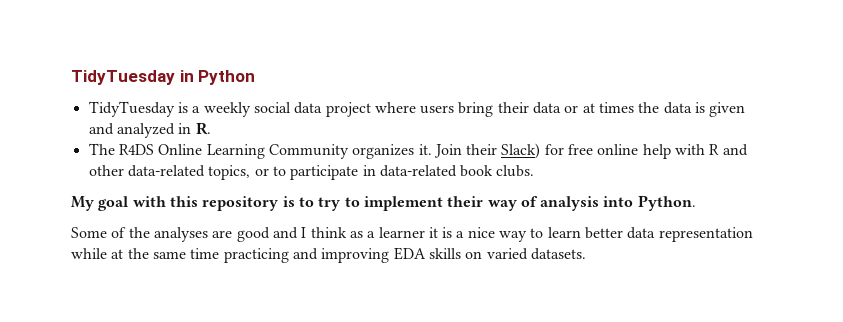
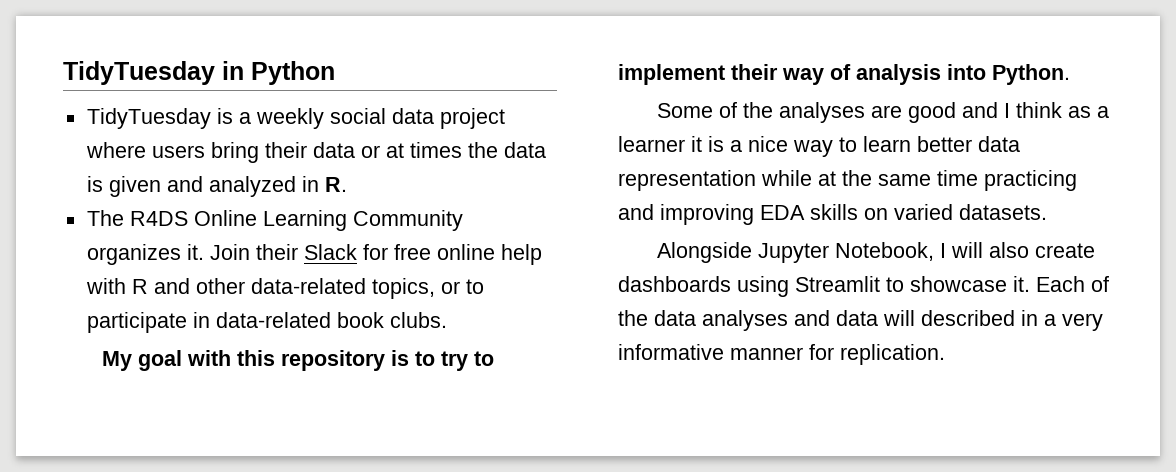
[501,143,541,159] Slack) -> [303,244,357,260] Slack
(586, 254) none -> [656,242,1095,263] [618,276,1109,297] [618,310,1103,331] [618,344,945,365] // Alongside Jupyter Notebook, I will also create dashboards using Streamlit to showcase it. Each of the data analyses and data will described in a very informative manner for replication.

